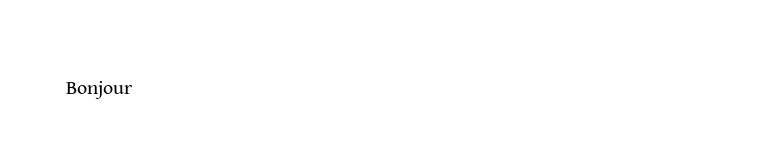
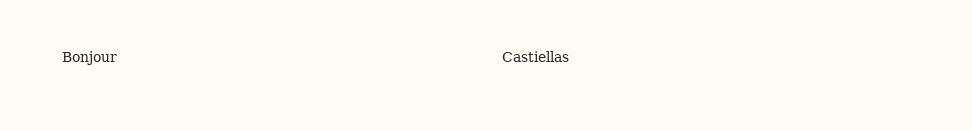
(132, 90) none -> [502,51,569,62] // Castiellas

